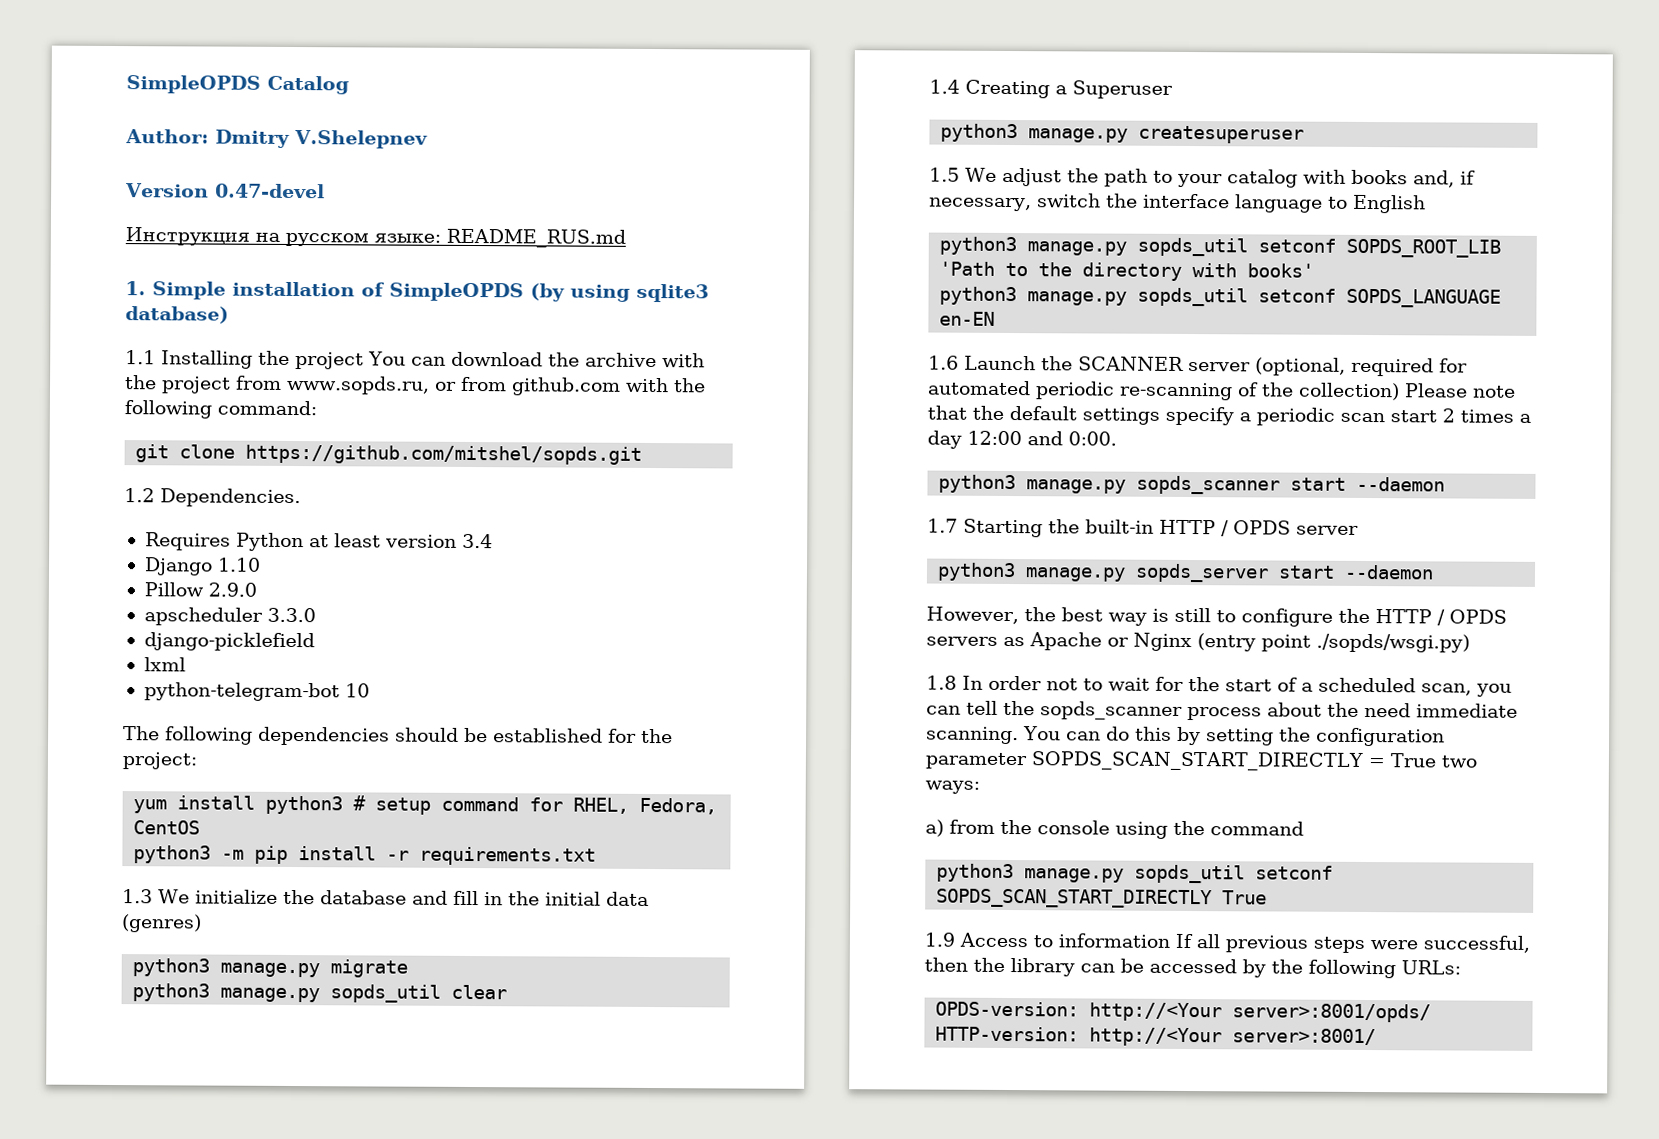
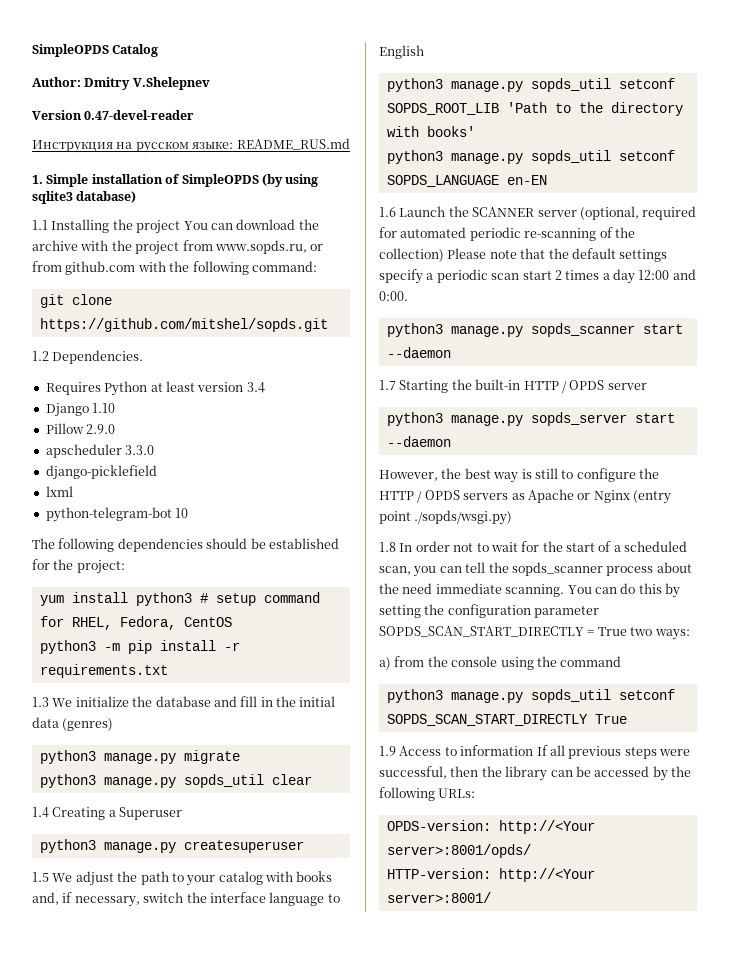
[214,183,325,199] 0.47-devel -> [84,110,195,120] 0.47-devel-reader

